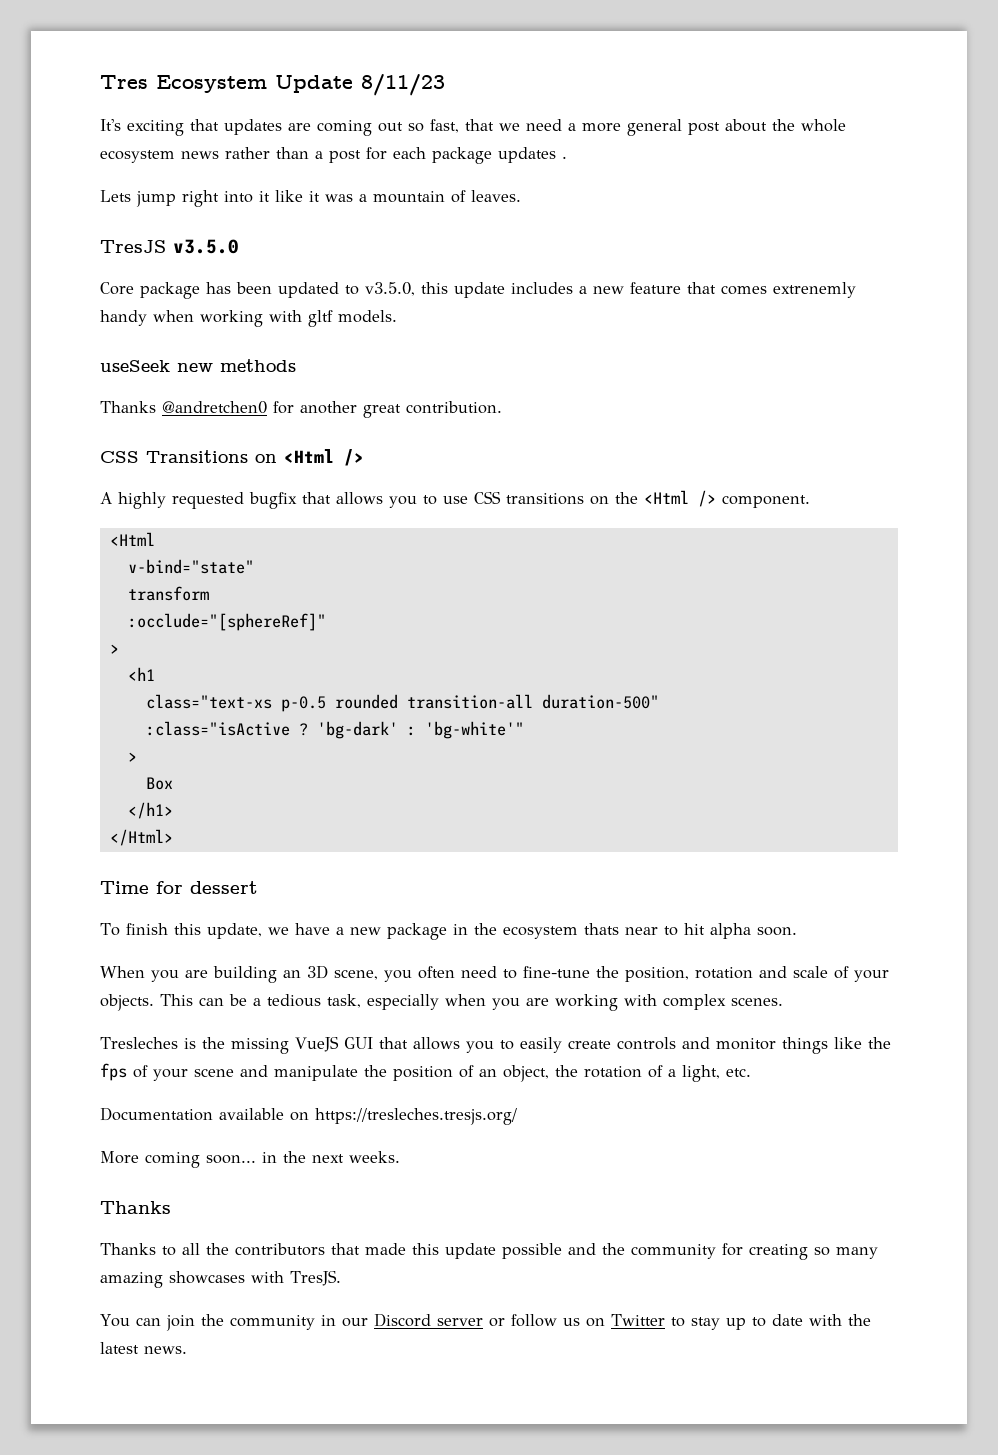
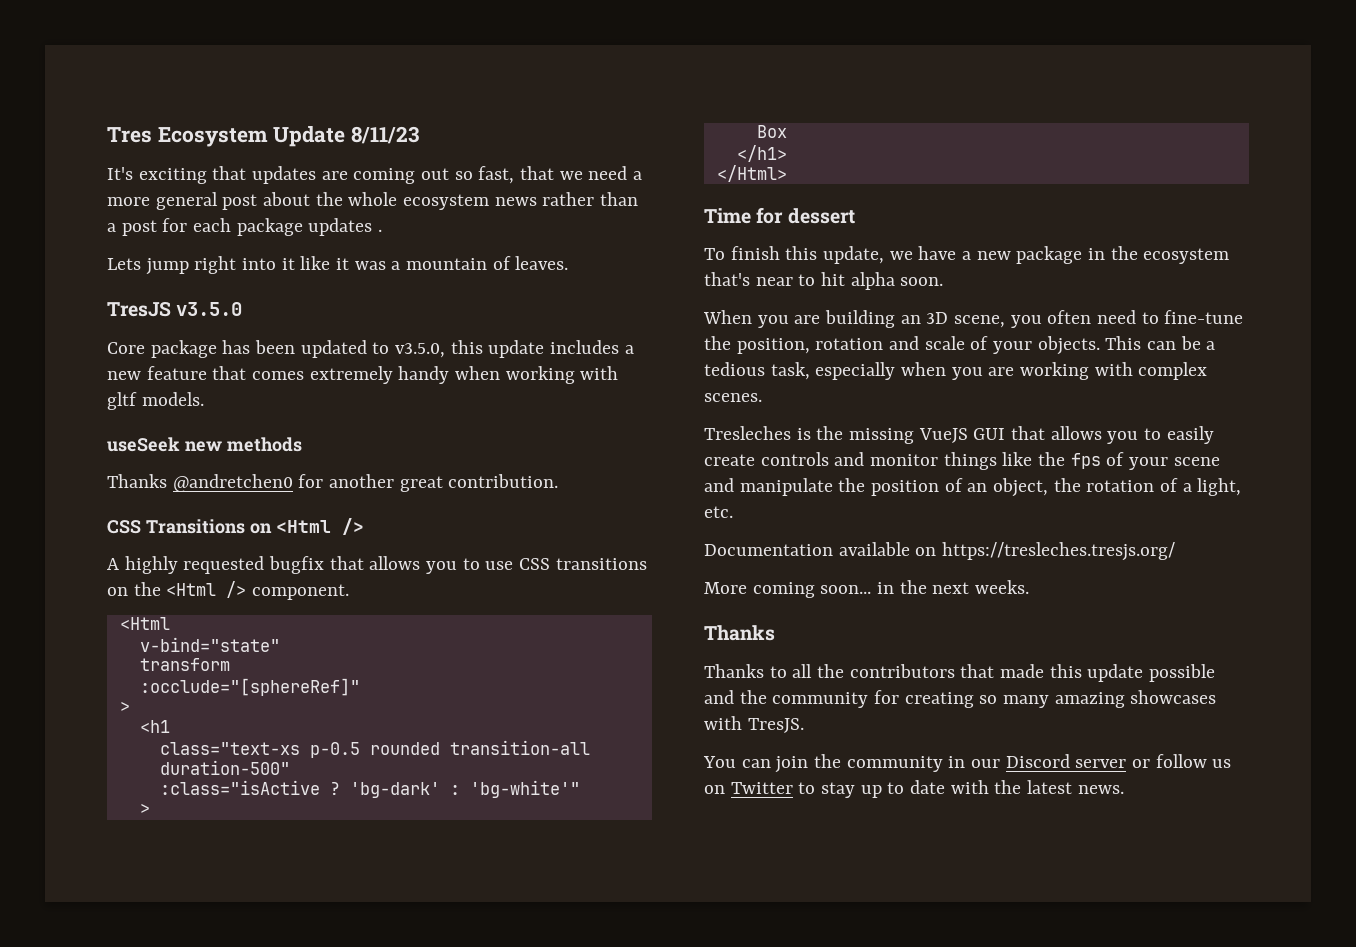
[773,282,856,298] extrenemly -> [309,366,393,384] extremely
[583,923,619,935] thats -> [704,272,750,286] that's

